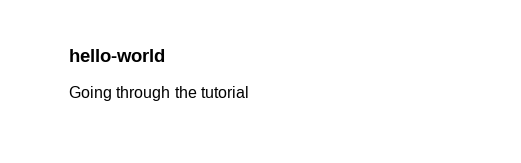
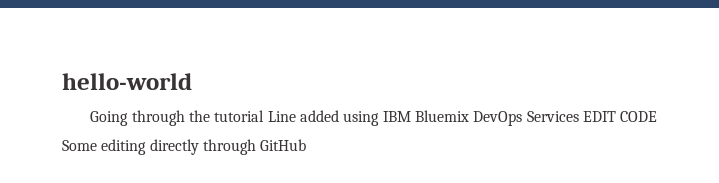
(249, 92) none -> [267,110,658,126] [62,139,307,155] Line added using IBM Bluemix DevOps Services EDIT CODE // Some editing directly through GitHub

